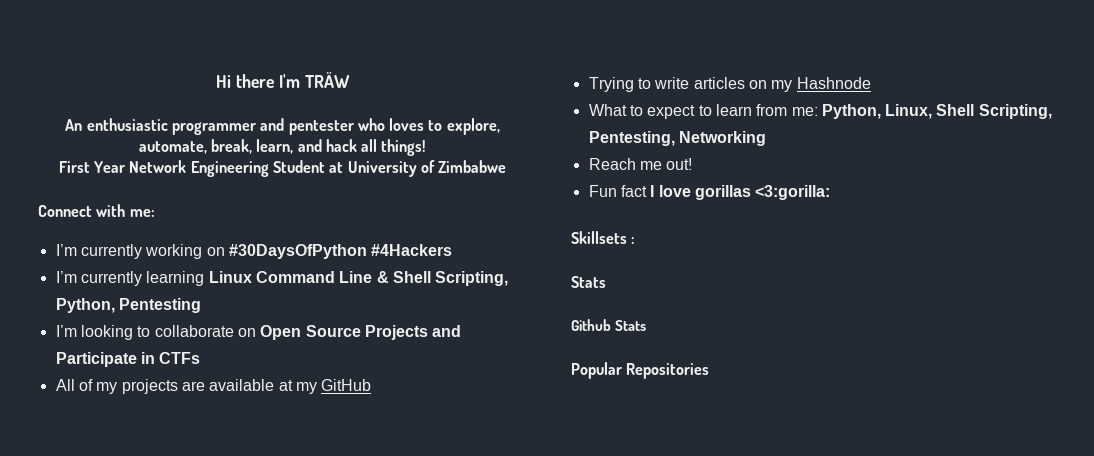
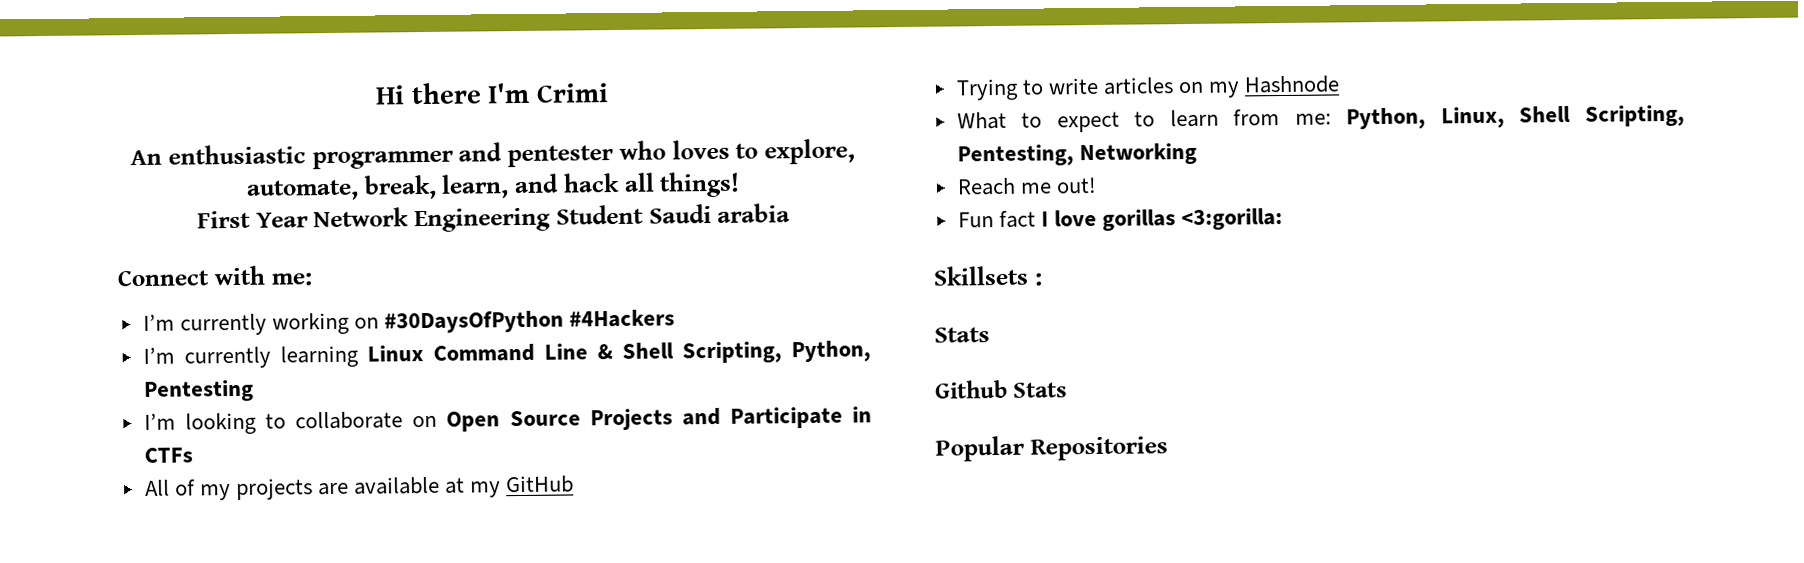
[304,72,350,88] TRÄW -> [535,83,609,103] Crimi
[329,160,507,177] at University of Zimbabwe -> [648,203,791,224] Saudi arabia

